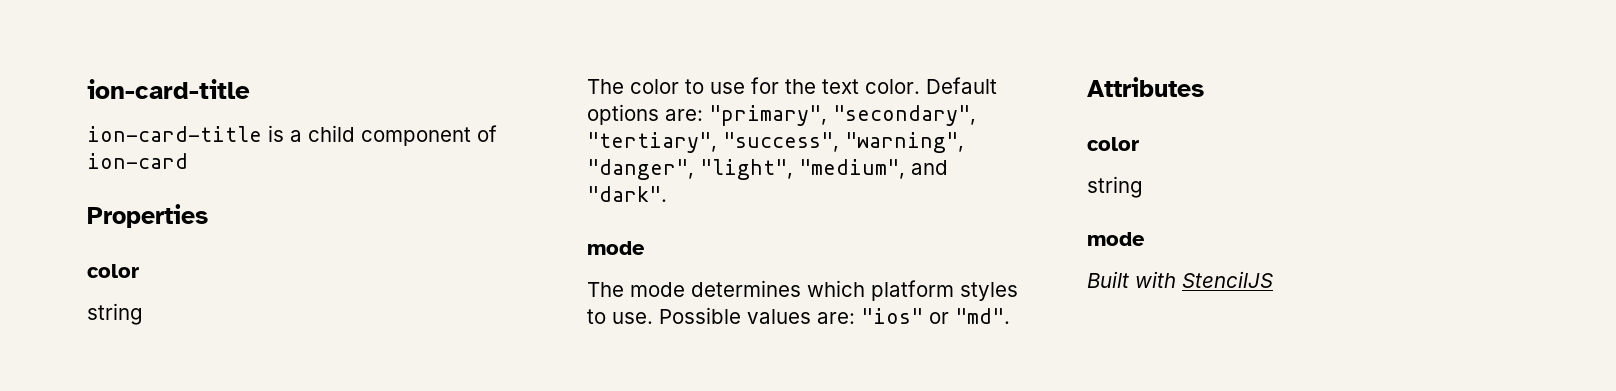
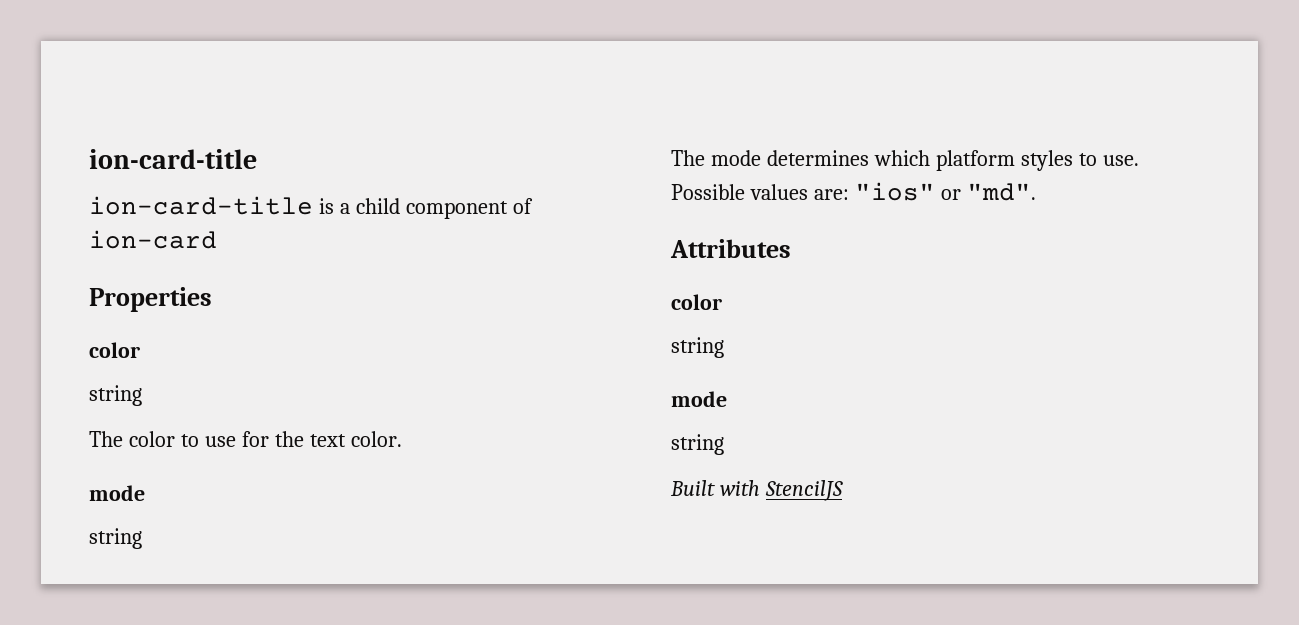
[926,77,997,94] [587,104,976,126] [587,132,964,153] [587,159,948,180] [587,186,667,202] [587,241,645,255] Default options are: "primary", "secondary", "tertiary", "success", "warning", "danger", "light", "medium", and "dark". // mode -> [89,485,145,501] [89,528,142,549] // mode // string
(1145, 239) none -> [671,434,724,455] // string

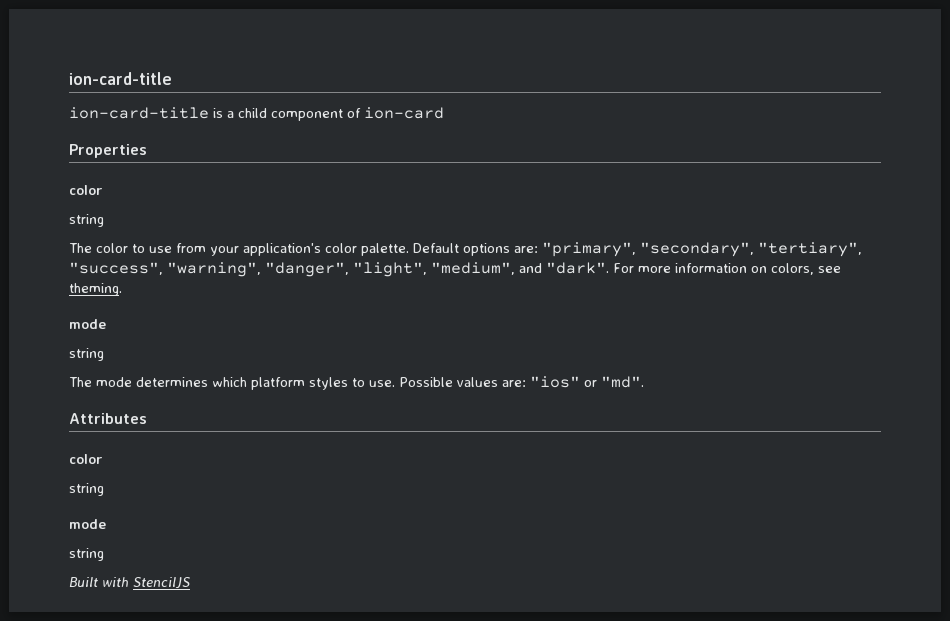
[241,431,402,447] for the text color. -> [176,242,862,257] [69,262,841,277] [69,283,122,296] from your application's color palette. Default options are: "primary", "secondary", "tertiary", "success", "warning", "danger", "light", "medium", and "dark". For more information on colors, see theming.

